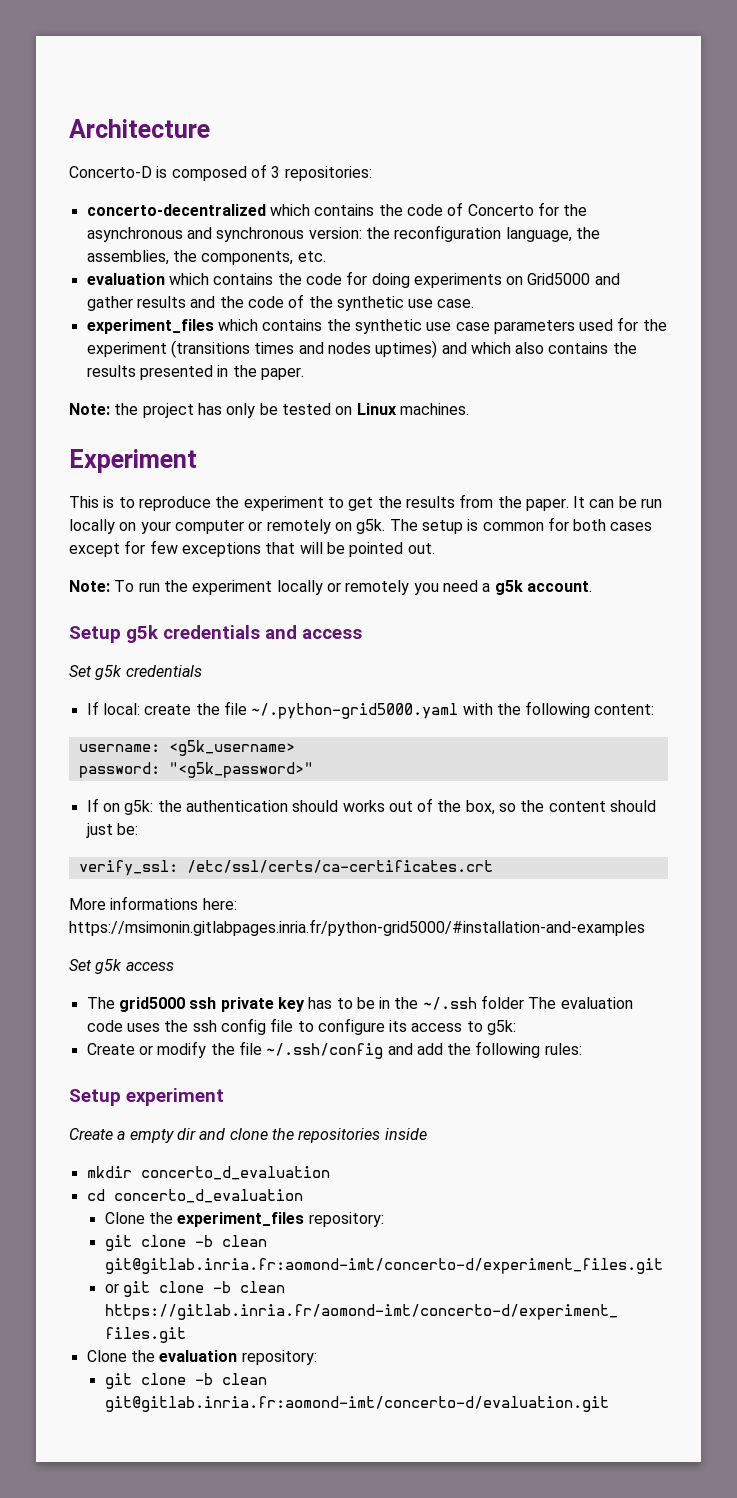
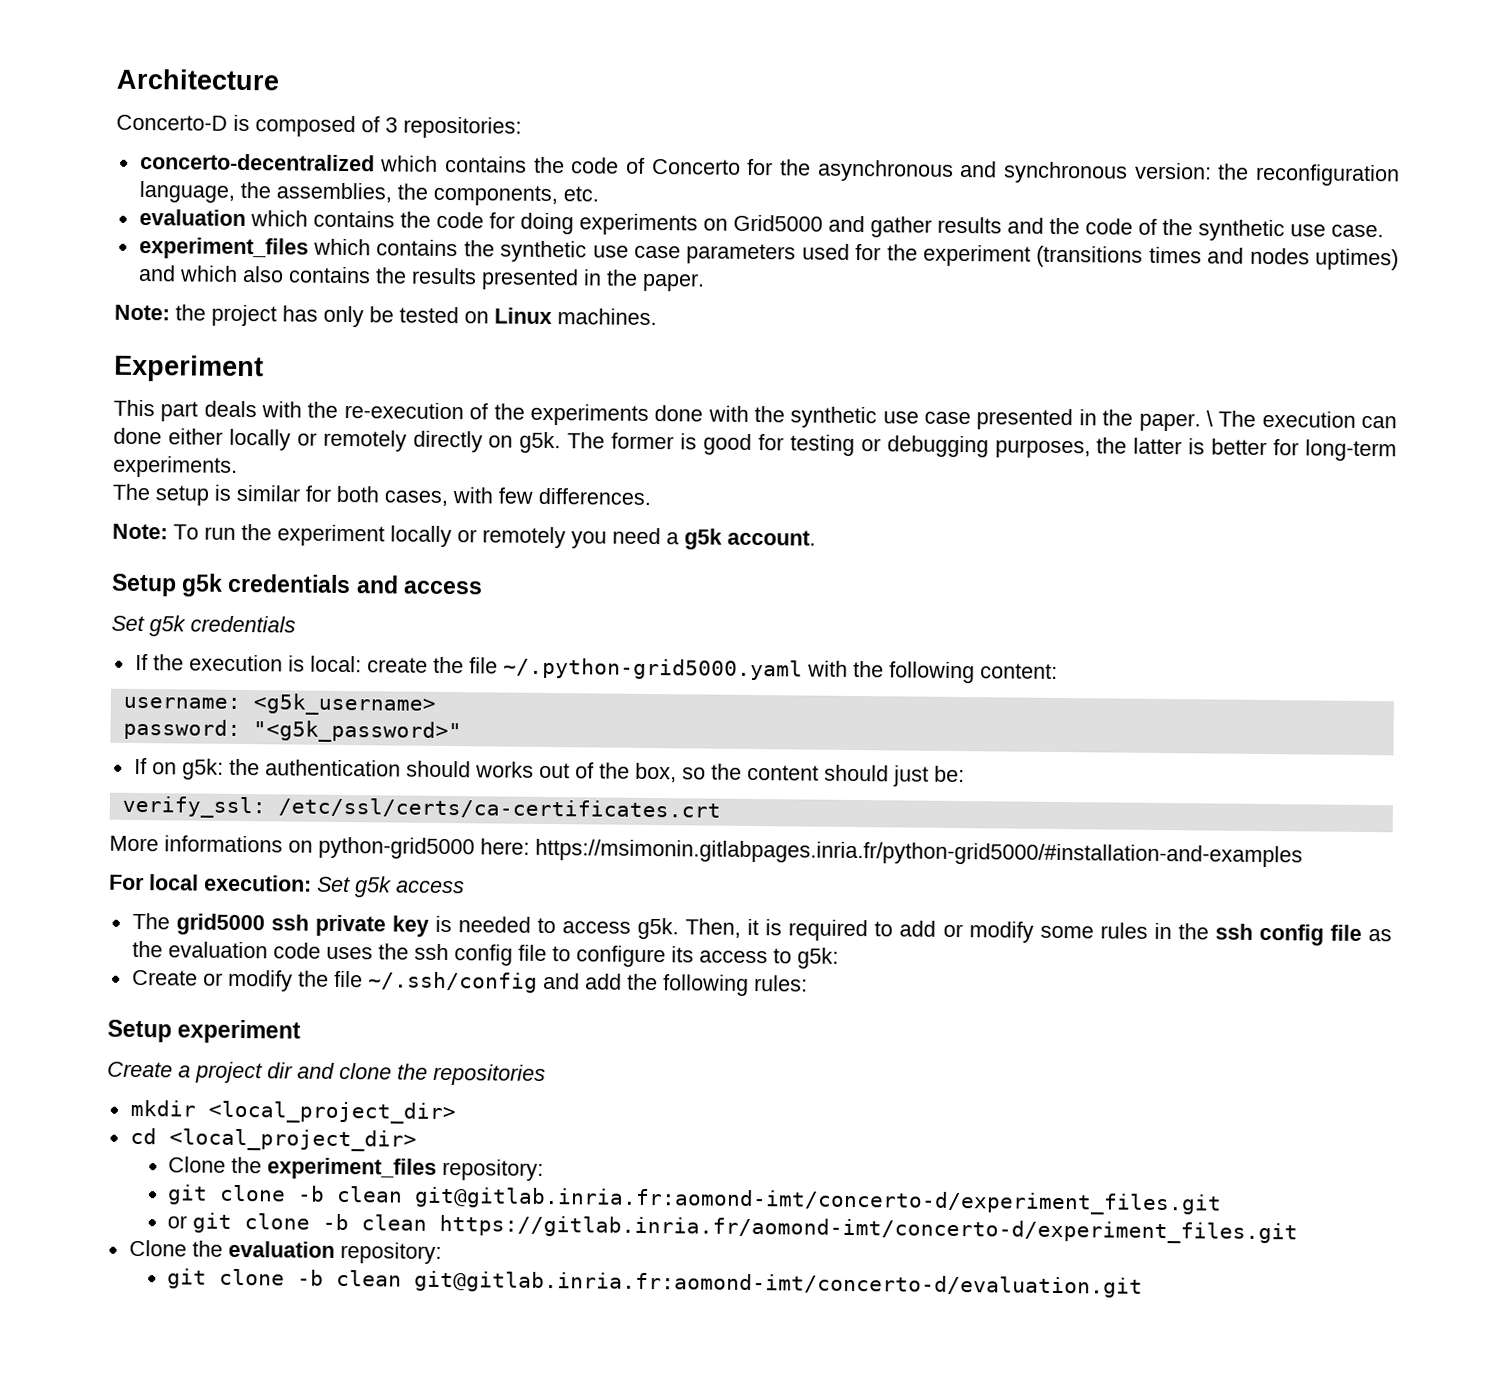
[103,494,663,511] [69,519,331,534] is to reproduce the experiment to get the results from the paper. It can be run locally on your computer or remotely -> [160,400,1397,432] [113,427,483,453] part deals with the re-execution of the experiments done with the synthetic use case presented in the paper. \ The execution can done either locally or remotely directly
(418, 525) none -> [611,432,1397,462] [113,455,238,478] [112,483,150,501] former is good for testing or debugging purposes, the latter is better for long-term experiments. // The
[482,522,544,531] common -> [236,484,300,502] similar
[610,522,653,531] [69,540,435,557] cases except for few exceptions that will be pointed out. -> [384,487,651,507] cases, with few differences.
(99, 708) none -> [152,654,305,672] the execution is
(199, 903) none -> [288,836,475,860] on python-grid5000
(645, 927) none -> [109,874,312,892] For local execution:
[308,995,557,1010] has to be in the ~/.ssh folder The -> [434,915,1392,946] [131,940,163,958] is needed to access g5k. Then, it is required to add or modify some rules in the ssh config file as the
[129,1129,174,1143] empty -> [195,1061,263,1084] project
[384,1128,427,1140] inside -> (546, 1074) none
[140,1166,330,1180] concerto_d_evaluation -> [207,1100,456,1125] <local_project_dir>
[113,1189,303,1203] concerto_d_evaluation -> [168,1128,417,1152] <local_project_dir>

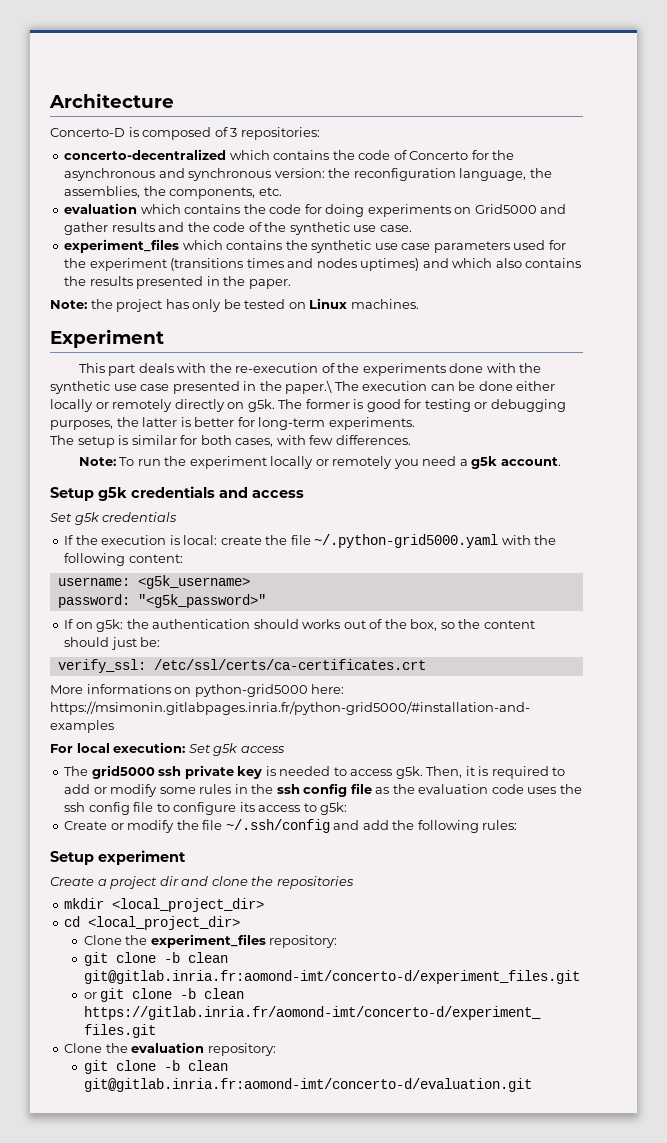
[1138,410,1213,432] paper. \ -> [285,380,333,394] paper.\
(1397, 422) none -> [458,381,476,391] be

